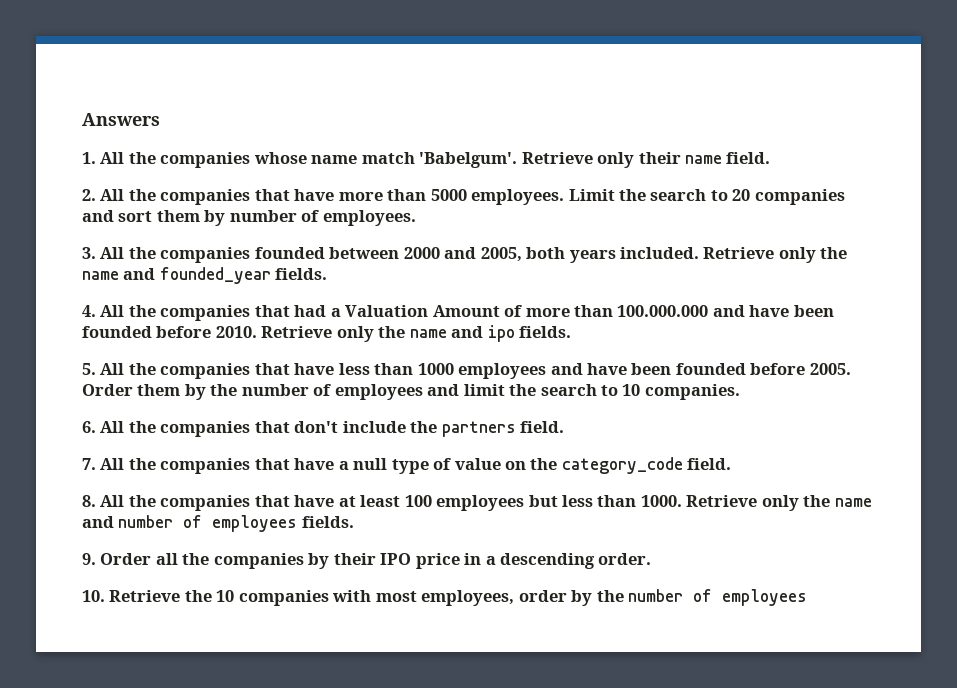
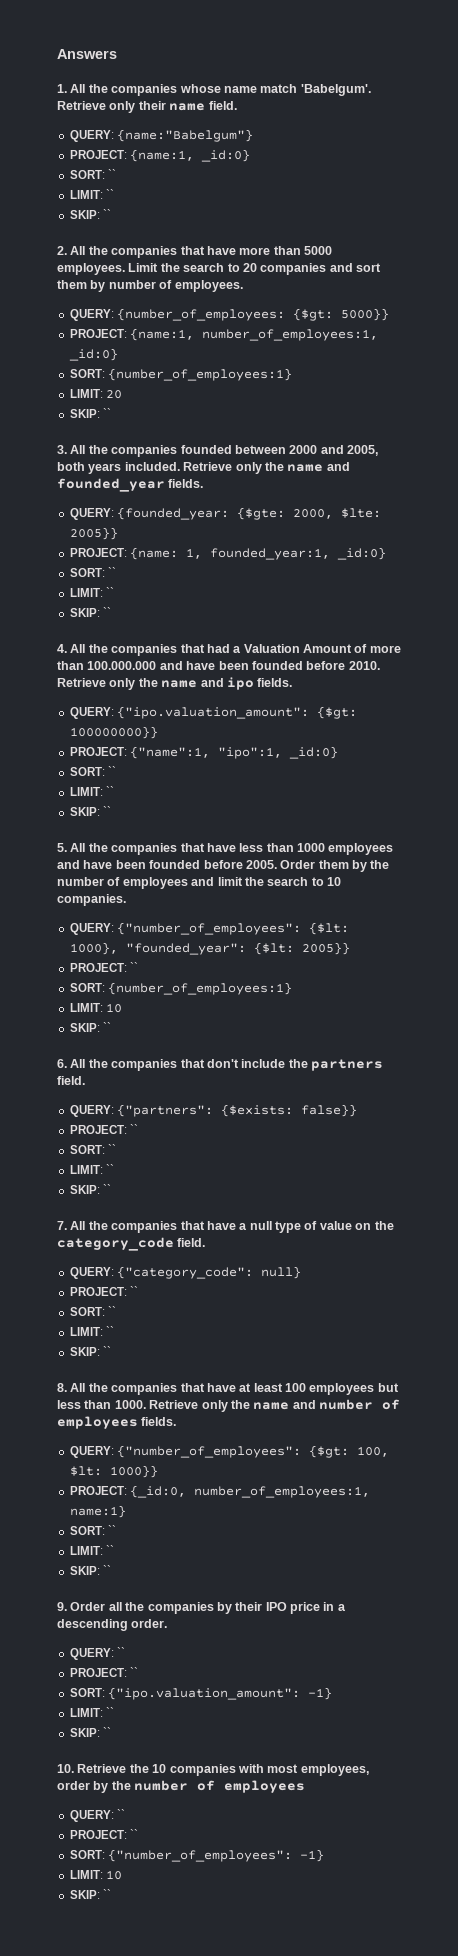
(771, 158) none -> [69,129,253,142] [69,149,250,162] [69,169,116,179] [69,189,114,199] [69,209,111,219] // QUERY: {name:"Babelgum"} // PROJECT: {name:1, _id:0} // SORT: `` // LIMIT: `` // SKIP: ``
(416, 218) none -> [69,308,389,321] [69,328,378,341] [68,348,118,361] [69,368,292,381] [69,389,122,399] [69,408,111,418] // QUERY: {number_of_employees: {$gt: 5000}} // PROJECT: {name:1, number_of_employees:1, _id:0} // SORT: {number_of_employees:1} // LIMIT: 20 // SKIP: ``
(328, 274) none -> [69,507,381,520] [69,527,118,540] [69,547,386,560] [69,567,116,577] [69,587,114,597] [69,607,111,617] // QUERY: {founded_year: {$gte: 2000, $lte: 2005}} // PROJECT: {name: 1, founded_year:1, _id:0} // SORT: `` // LIMIT: `` // SKIP: ``
(572, 332) none -> [69,706,357,719] [69,726,158,739] [69,746,338,759] [69,766,116,776] [69,786,114,796] [69,806,111,816] // QUERY: {"ipo.valuation_amount": {$gt: 100000000}} // PROJECT: {"name":1, "ipo":1, _id:0} // SORT: `` // LIMIT: `` // SKIP: ``
(740, 392) none -> [69,922,349,935] [69,942,350,955] [69,962,138,972] [69,982,292,995] [69,1003,122,1013] [69,1022,111,1032] // QUERY: {"number_of_employees": {$lt: 1000}, "founded_year": {$lt: 2005}} // PROJECT: `` // SORT: {number_of_employees:1} // LIMIT: 10 // SKIP: ``
(565, 427) none -> [69,1104,357,1117] [69,1124,138,1134] [69,1144,116,1154] [69,1164,114,1174] [69,1184,111,1194] // QUERY: {"partners": {$exists: false}} // PROJECT: `` // SORT: `` // LIMIT: `` // SKIP: ``
(732, 464) none -> [69,1266,301,1279] [69,1286,138,1296] [69,1306,116,1316] [69,1326,114,1336] [69,1346,111,1356] // QUERY: {"category_code": null} // PROJECT: `` // SORT: `` // LIMIT: `` // SKIP: ``
(354, 522) none -> [69,1445,389,1458] [69,1465,158,1478] [69,1485,370,1498] [69,1505,126,1518] [69,1525,116,1535] [69,1545,114,1555] [69,1565,111,1575] // QUERY: {"number_of_employees": {$gt: 100, $lt: 1000}} // PROJECT: {_id:0, number_of_employees:1, name:1} // SORT: `` // LIMIT: `` // SKIP: ``
(652, 559) none -> [69,1647,125,1660] [69,1667,138,1677] [69,1687,332,1700] [69,1707,114,1717] [69,1727,111,1737] // QUERY: `` // PROJECT: `` // SORT: {"ipo.valuation_amount": -1} // LIMIT: `` // SKIP: ``
(808, 597) none -> [69,1809,125,1822] [69,1829,138,1839] [69,1849,324,1862] [69,1870,122,1880] [69,1889,111,1899] // QUERY: `` // PROJECT: `` // SORT: {"number_of_employees": -1} // LIMIT: 10 // SKIP: ``

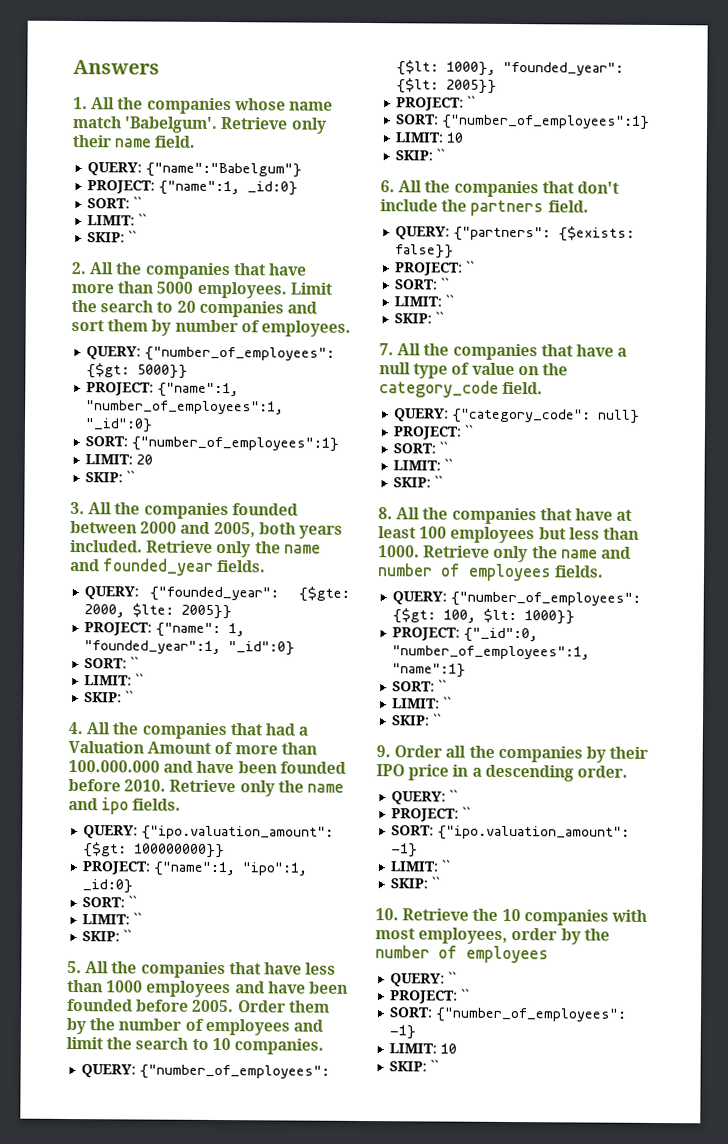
[116,129,253,142] [69,149,194,162] {name:"Babelgum"} // PROJECT: {name:1, -> [145,162,303,178] [87,180,241,196] {"name":"Babelgum"} // PROJECT: {"name":1,
[116,308,285,321] {number_of_employees: -> [144,346,336,362] {"number_of_employees":
[129,328,378,341] [68,348,118,361] [69,368,292,381] {name:1, number_of_employees:1, _id:0} // SORT: {number_of_employees:1} -> [157,382,240,398] [86,400,285,415] [85,418,154,433] [85,436,340,452] {"name":1, "number_of_employees":1, "_id":0} // SORT: {"number_of_employees":1}
[116,507,229,520] {founded_year: -> [148,586,279,602] {"founded_year":
[129,547,386,560] {name: 1, founded_year:1, _id:0} -> [155,622,246,638] [84,640,296,656] {"name": 1, "founded_year":1, "_id":0}
[107,982,292,995] {number_of_employees:1} -> [442,114,651,130] {"number_of_employees":1}
[129,1485,370,1498] [69,1505,126,1518] {_id:0, number_of_employees:1, name:1} -> [463,627,539,643] [392,645,591,660] [392,663,467,678] {"_id":0, "number_of_employees":1, "name":1}

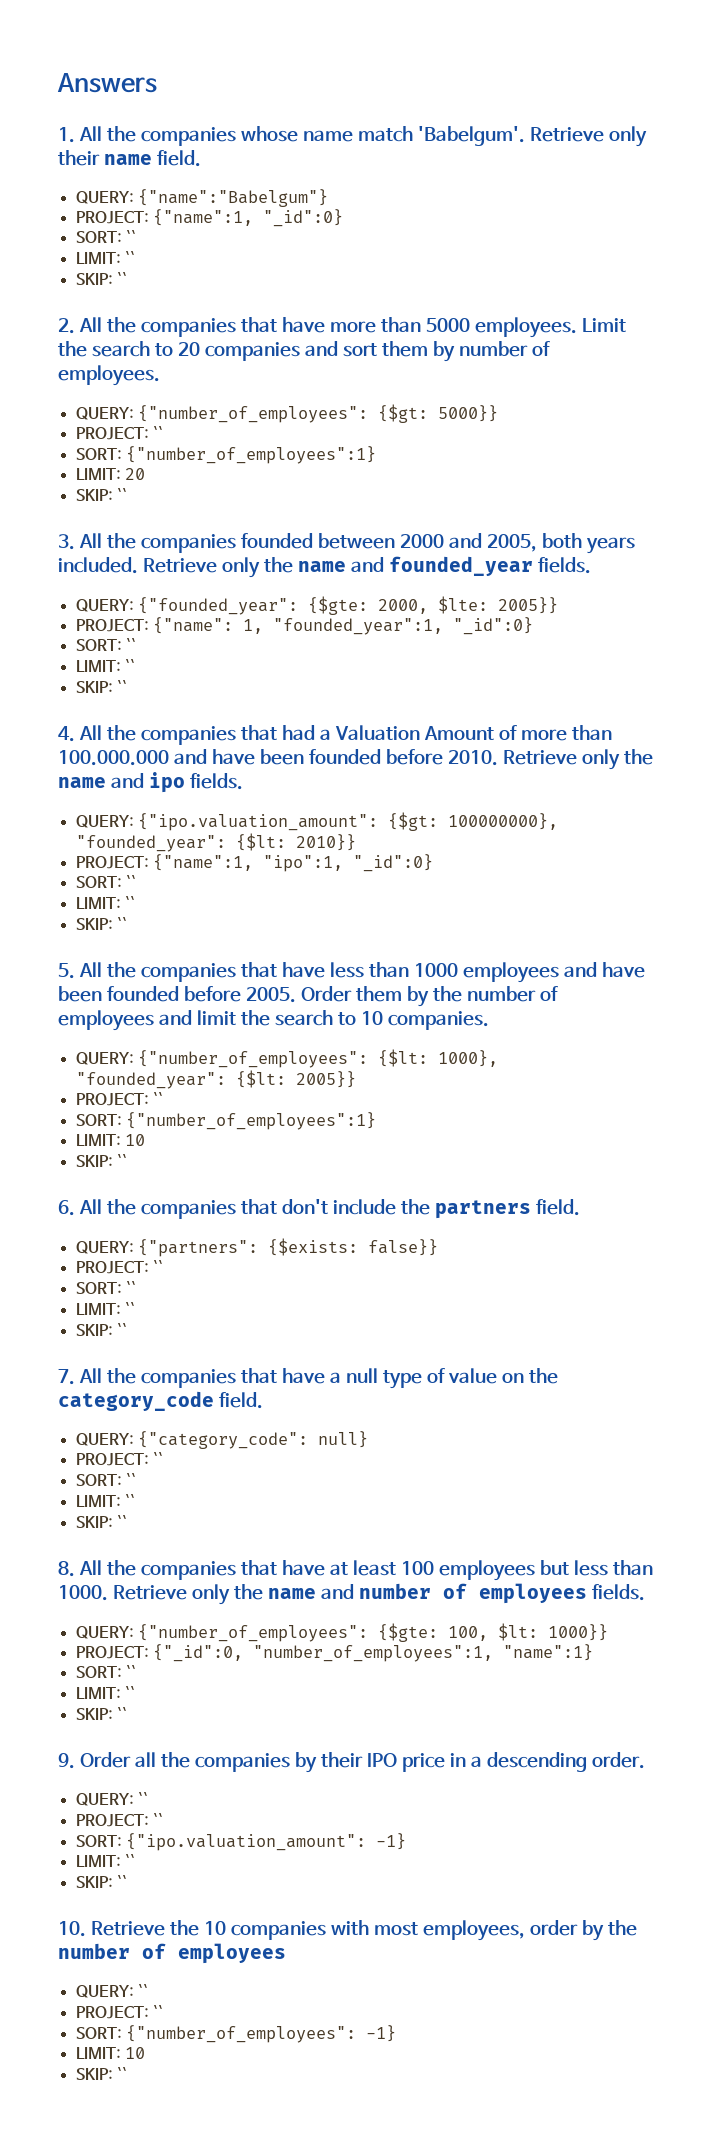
[247,181,299,196] _id:0} -> [262,209,343,227] "_id":0}
[157,382,240,398] [86,400,285,415] [85,418,154,433] {"name":1, "number_of_employees":1, "_id":0} -> [152,426,163,439] ``
[134,843,226,859] 100000000}} -> [447,813,558,830] [75,833,356,852] 100000000}, "founded_year": {$lt: 2010}}
[82,879,134,894] _id:0} -> [352,854,433,872] "_id":0}
[392,608,437,624] {$gt: -> [377,1623,438,1642] {$gte:

